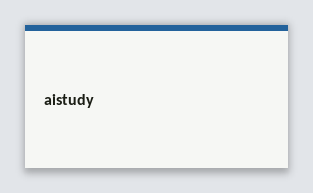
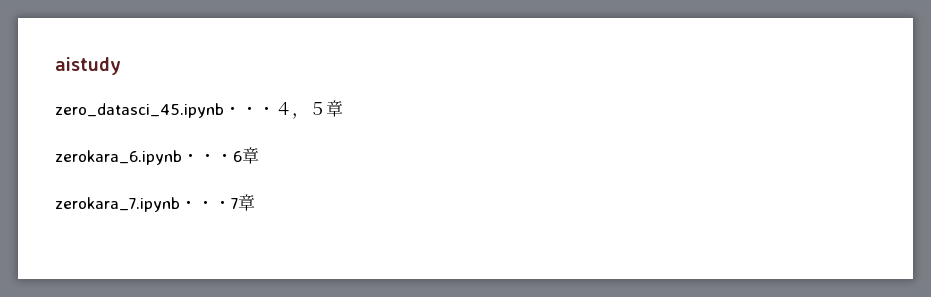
(94, 101) none -> [55,100,343,119] [55,147,259,165] [55,194,255,212] // zero_datasci_45.ipynb・・・４，５章 // zerokara_6.ipynb・・・6章 // zerokara_7.ipynb・・・7章

